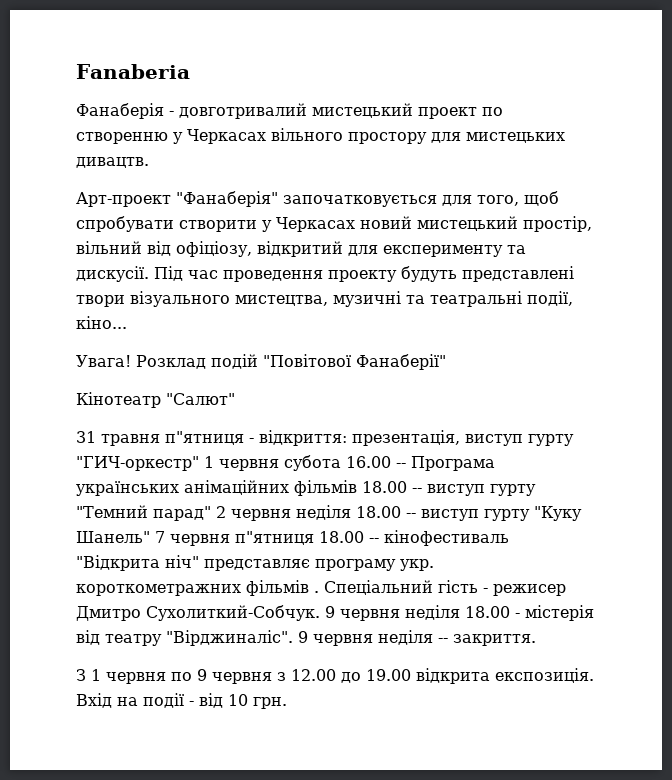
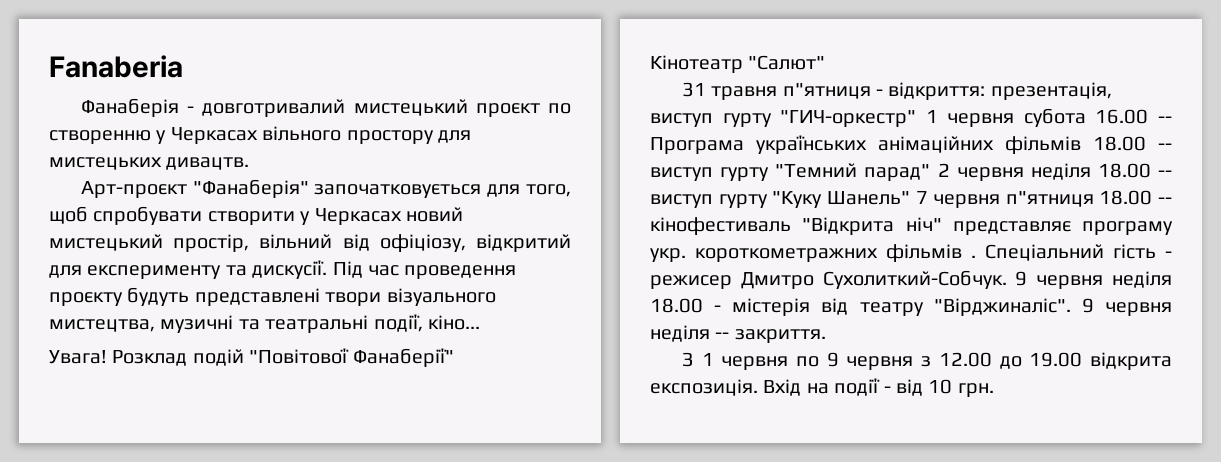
[418,107,477,119] проект -> [475,103,540,117] проєкт
[76,192,171,207] Арт-проект -> [80,181,187,198] Арт-проєкт
[328,270,397,282] проекту -> [49,292,123,306] проєкту

